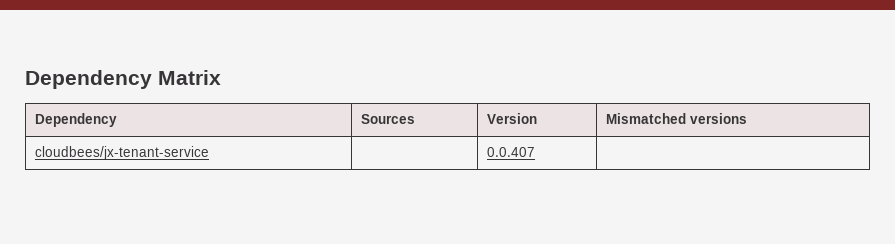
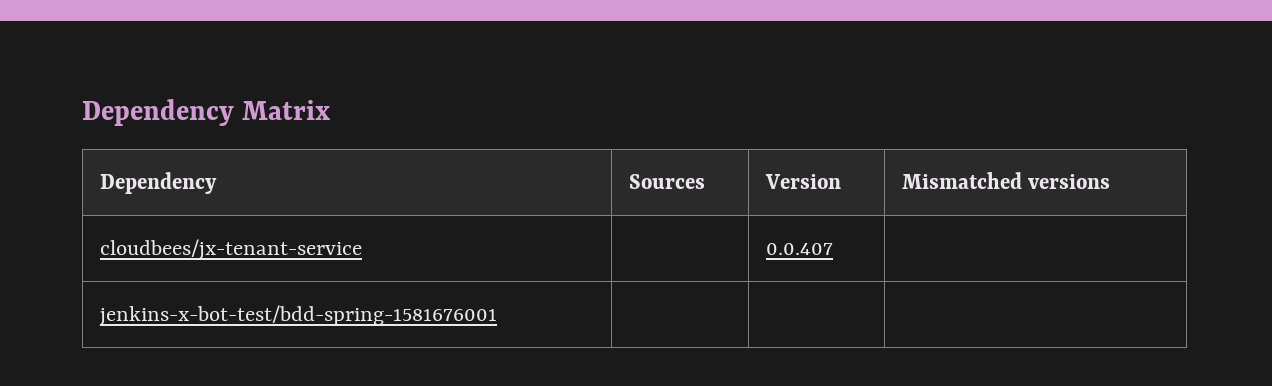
(535, 152) none -> [98,305,497,326] // jenkins-x-bot-test/bdd-spring-1581676001 | | |

